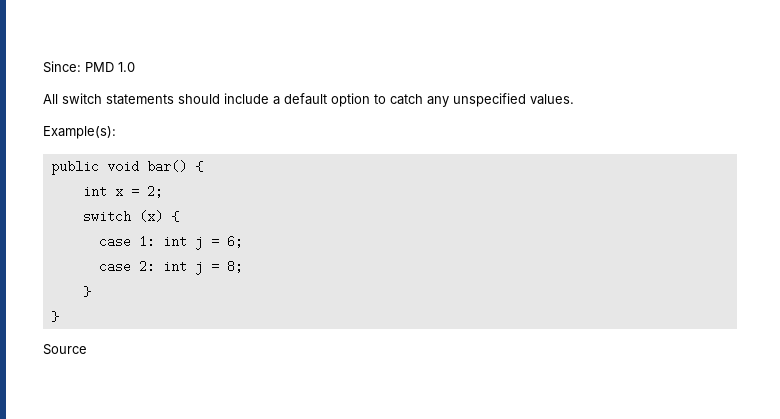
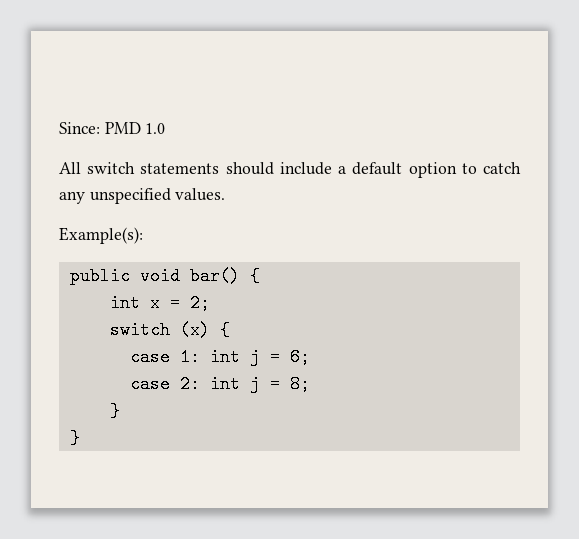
[43,344,87,355] // Source -> (80, 438) none

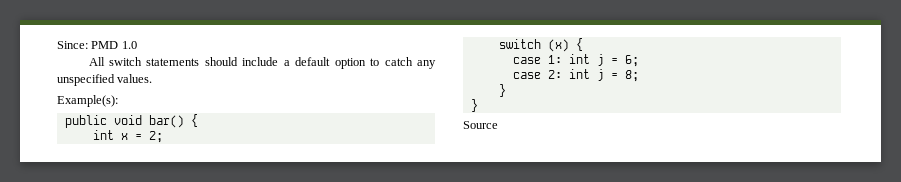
(80, 438) none -> [463,121,498,129] // Source

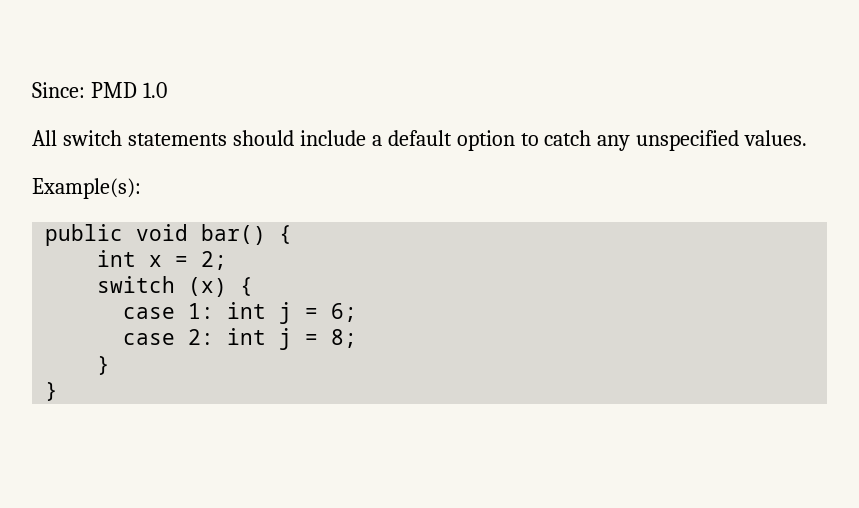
[463,121,498,129] // Source -> (59, 391) none

